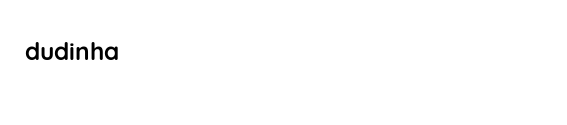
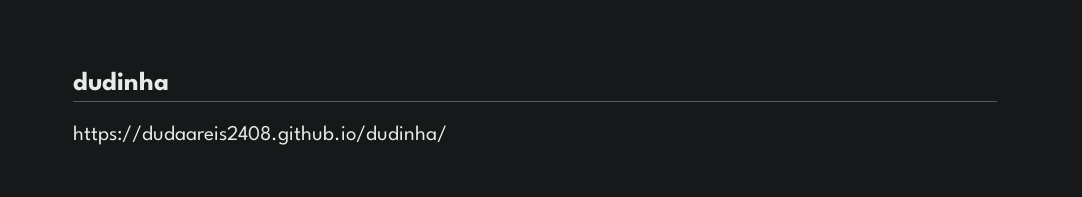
(119, 51) none -> [73,125,447,145] // https://dudaareis2408.github.io/dudinha/

